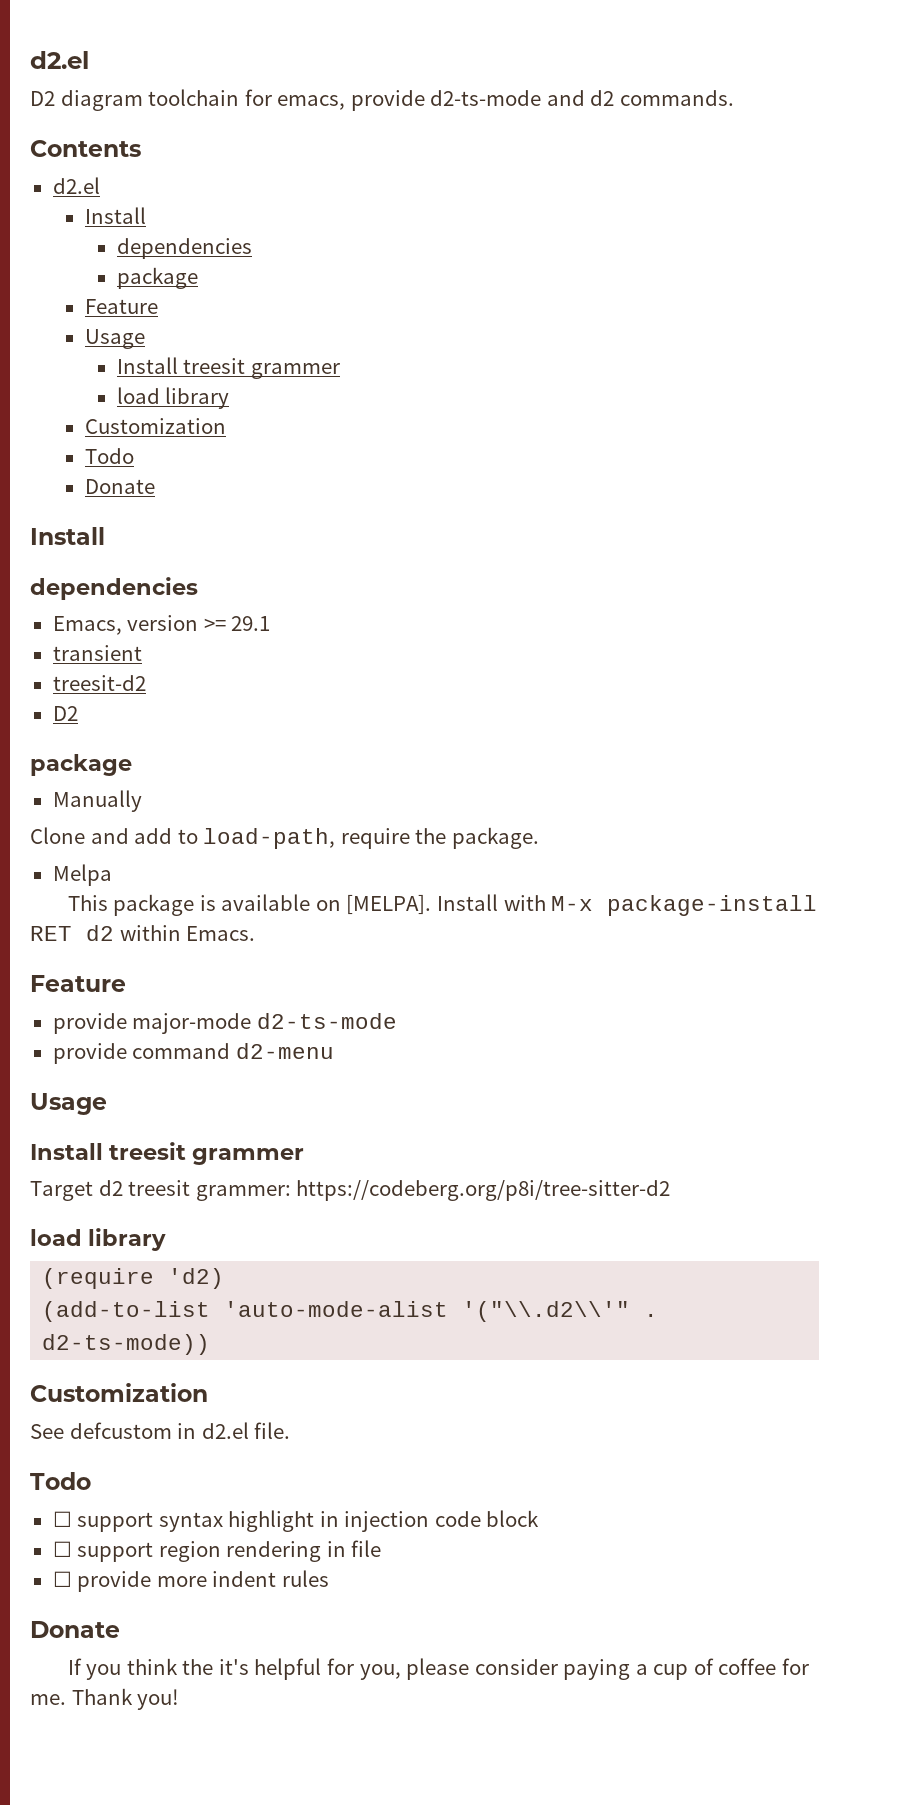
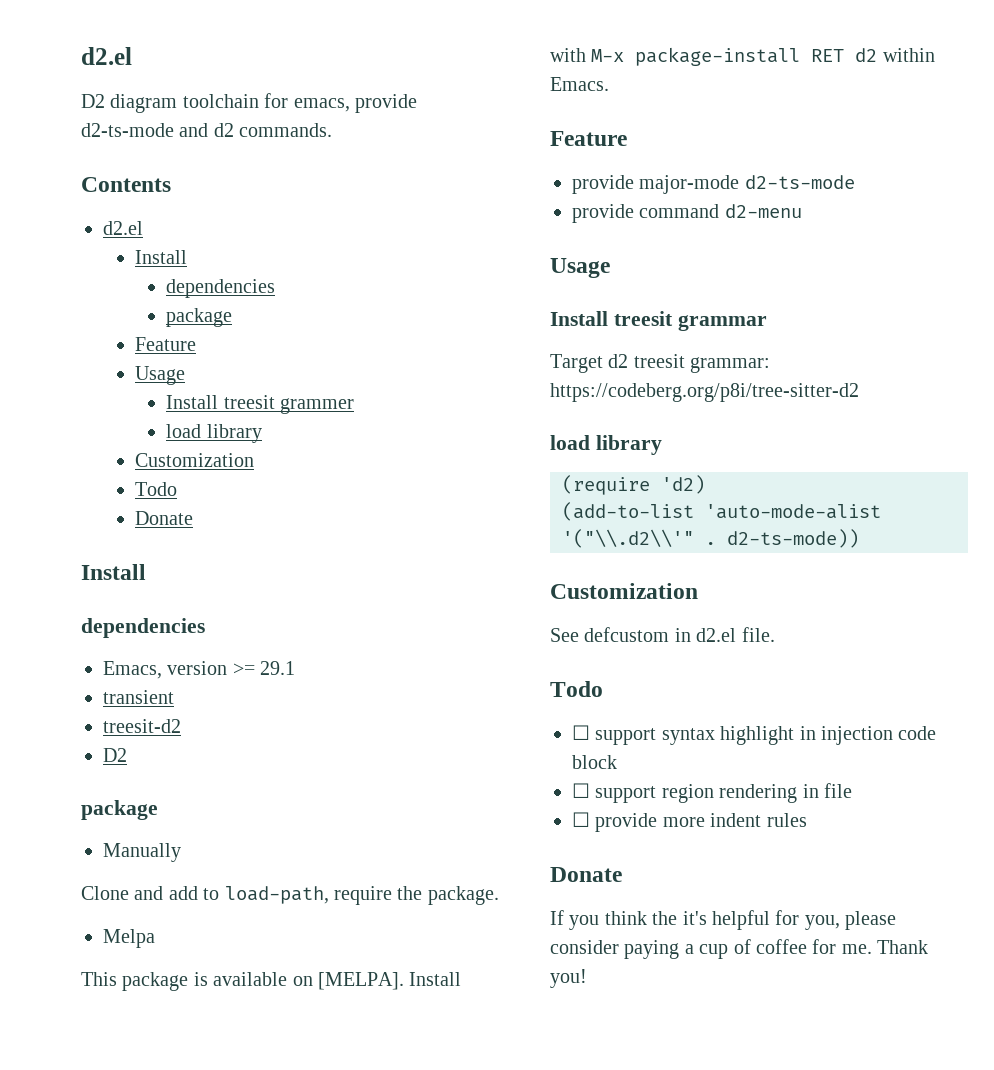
[192,1148,305,1165] grammer -> [677,315,767,331] grammar
[195,1185,291,1201] grammer: -> [690,357,771,373] grammar:

